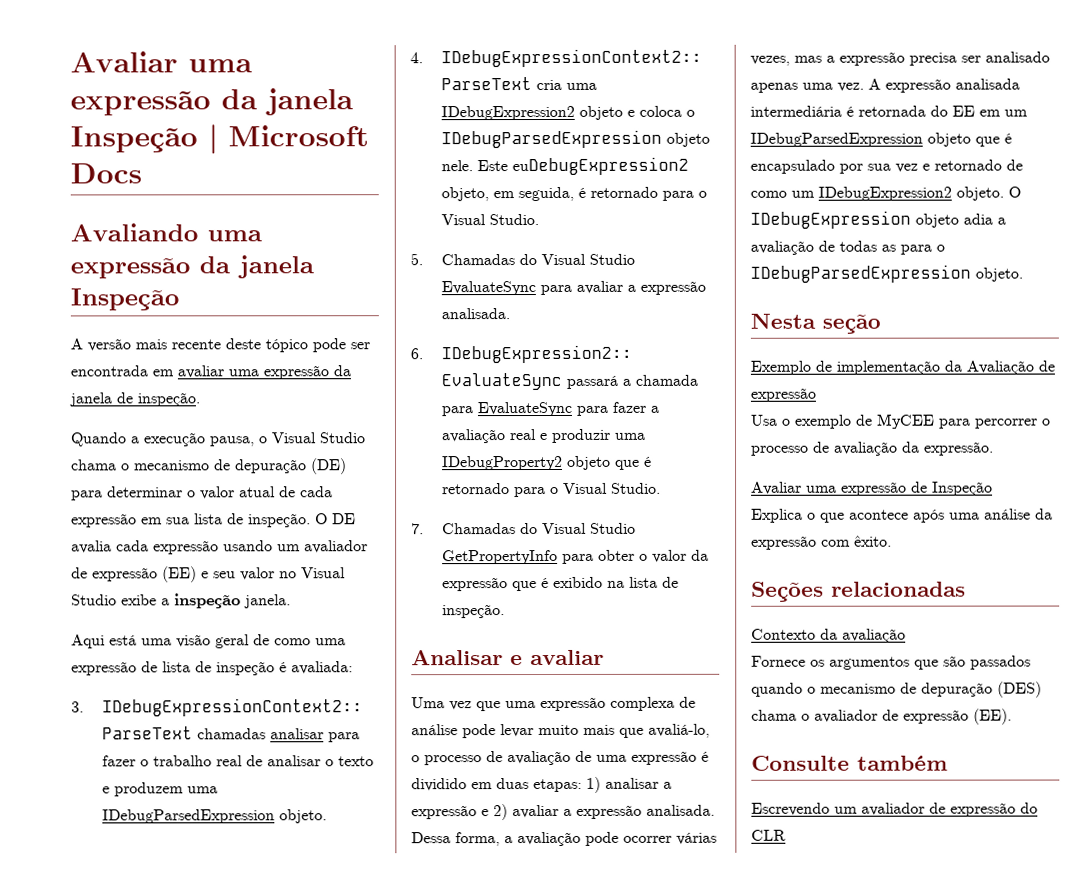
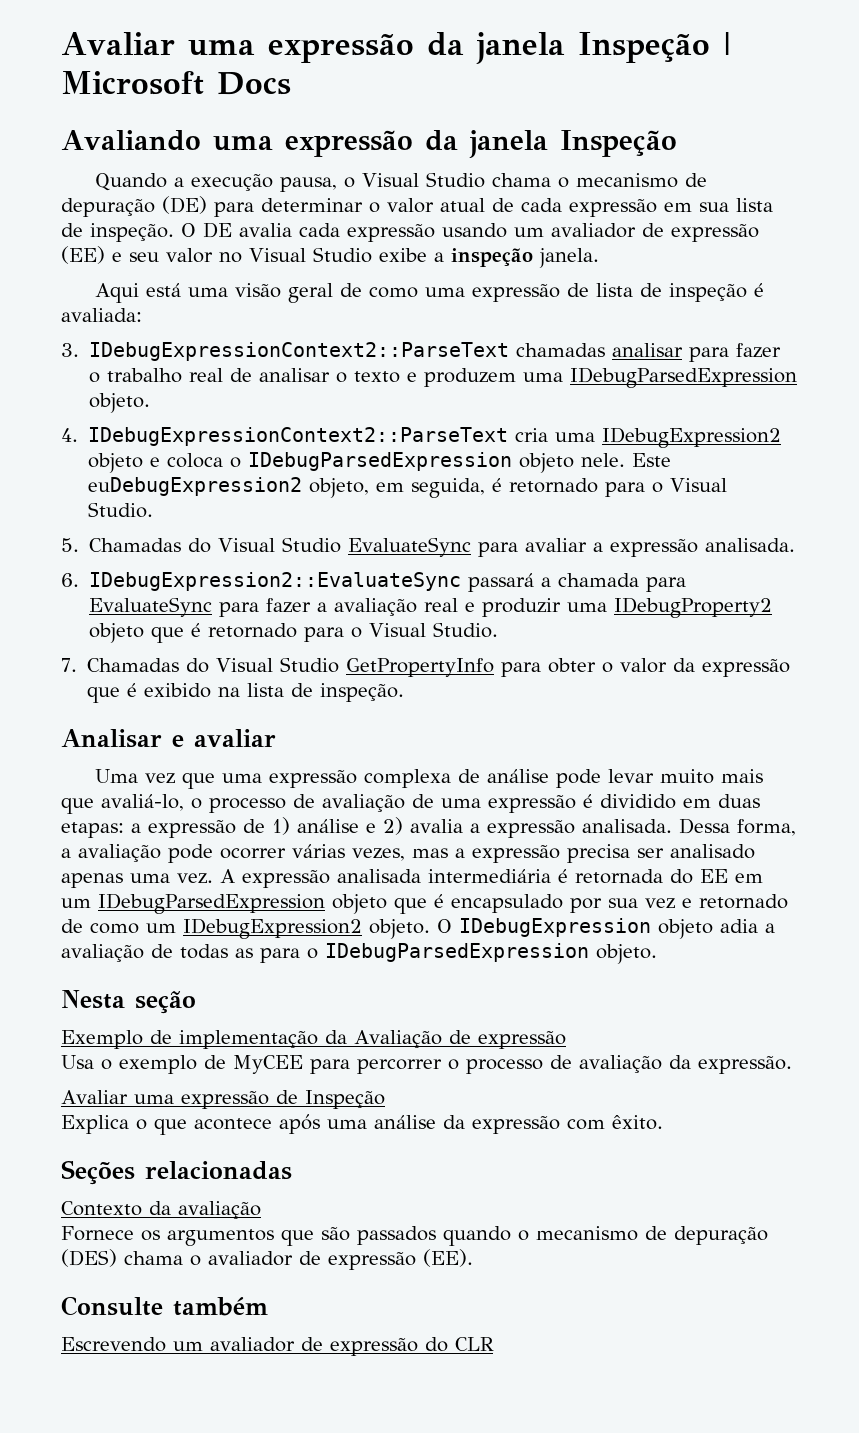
[70,338,370,353] [70,365,351,380] [69,392,200,407] // A versão mais recente deste tópico pode ser encontrada em avaliar uma expressão da janela de inspeção. -> (677, 143) none
[586,776,672,793] [411,805,477,820] 1) analisar a expressão -> [131,817,359,838] a expressão de 1) análise
[512,804,559,819] avaliar -> [410,819,463,833] avalia

